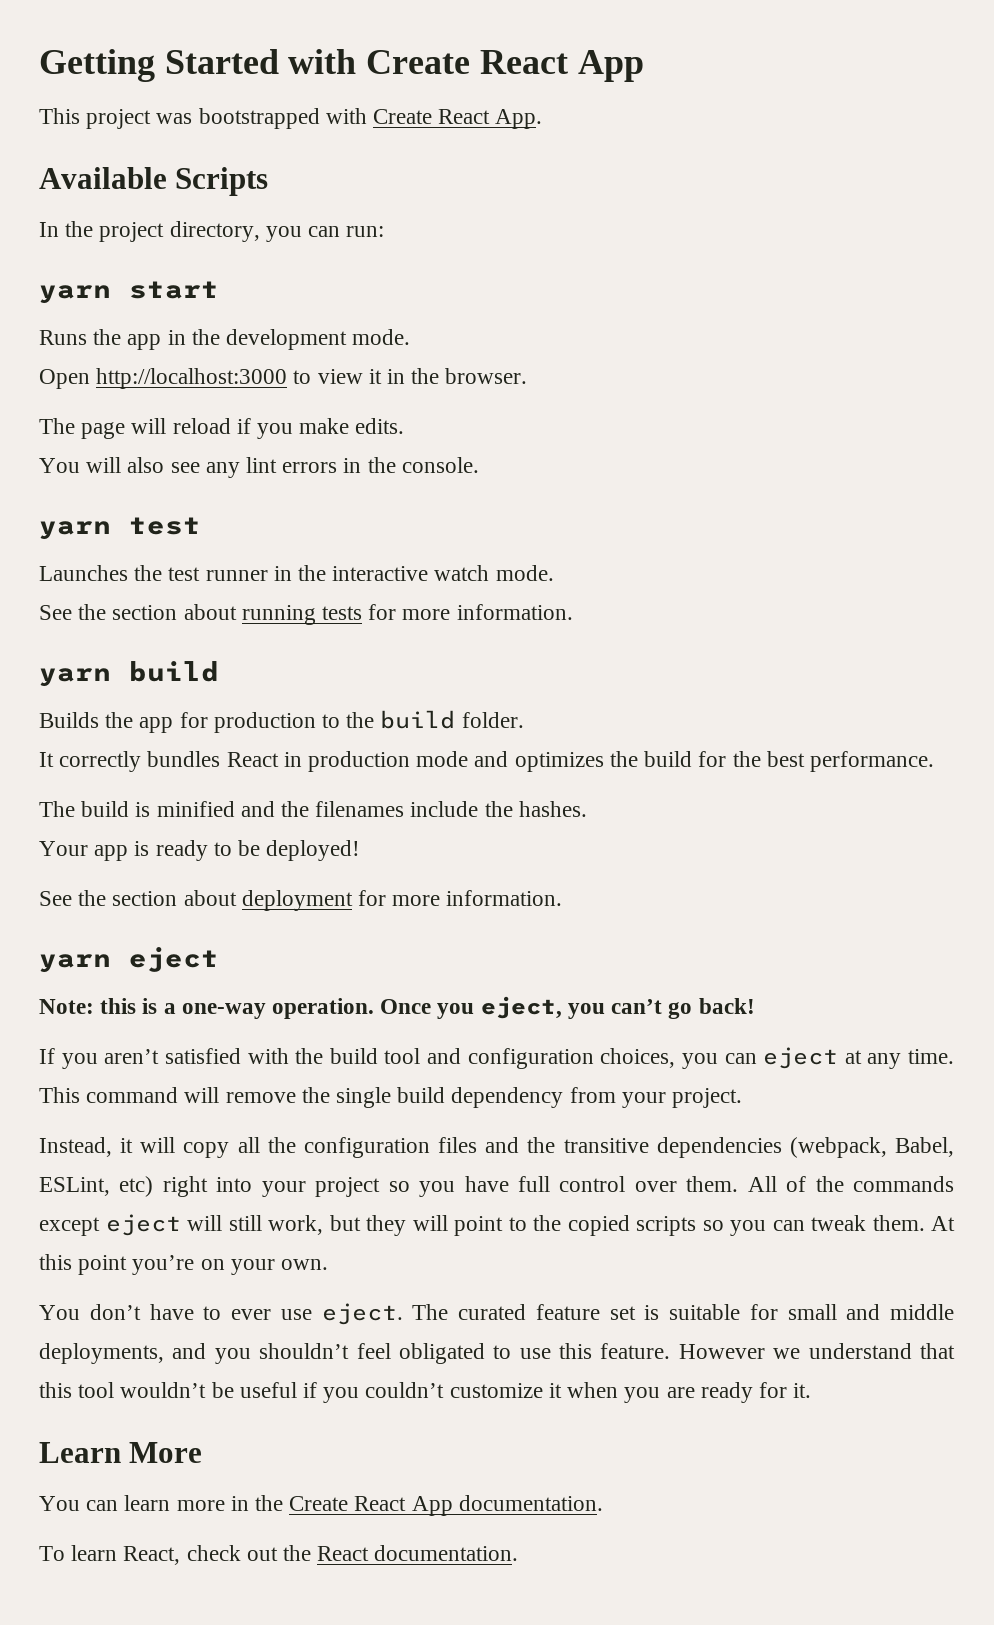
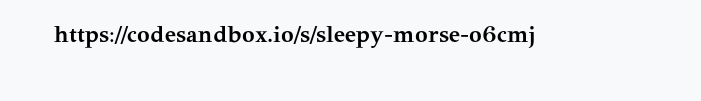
[39,49,644,82] [39,108,543,129] [39,167,269,196] [39,221,385,242] [39,281,219,304] [39,329,411,350] [39,368,528,389] [39,418,405,439] [39,457,479,478] [39,517,201,540] [39,565,554,581] [39,604,573,625] [39,661,219,687] [39,710,524,733] [39,751,934,772] [39,801,587,817] [39,840,361,861] [39,890,563,911] [39,947,219,973] [39,996,755,1019] [39,1047,954,1069] [39,1087,743,1108] [39,1137,955,1158] [39,1176,954,1197] [39,1214,955,1236] [39,1254,329,1275] [39,1303,954,1325] [39,1343,955,1364] [39,1382,812,1403] [39,1442,203,1463] [39,1495,603,1516] [39,1545,519,1565] Getting Started with Create React App // This project was bootstrapped with Create React App. // Available Scripts // In the project directory, you can run: // yarn start // Runs the app in the development mode. // Open http://localhost:3000 to view it in the browser. // The page will reload if you make edits. // You will also see any lint errors in the console. // yarn test // Launches the test runner in the interactive watch mode. // See the section about running tests for more information. // yarn build // Builds the app for production to the build folder. // It correctly bundles React in production mode and optimizes the build for the best performance. // The build is minified and the filenames include the hashes. // Your app is ready to be deployed! // See the section about deployment for more information. // yarn eject // Note: this is a one-way operation. Once you eject, you can’t go back! // If you aren’t satisfied with the build tool and configuration choices, you can eject at any time. This command will remove the single build dependency from your project. // Instead, it will copy all the configuration files and the transitive dependencies (webpack, Babel, ESLint, etc) right into your project so you have full control over them. All of the commands except eject will still work, but they will point to the copied scripts so you can tweak them. At this point you’re on your own. // You don’t have to ever use eject. The curated feature set is suitable for small and middle deployments, and you shouldn’t feel obligated to use this feature. However we understand that this tool wouldn’t be useful if you couldn’t customize it when you are ready for it. // Learn More // You can learn more in the Create React App documentation. // To learn React, check out the React documentation. -> [54,26,535,48] https://codesandbox.io/s/sleepy-morse-o6cmj

